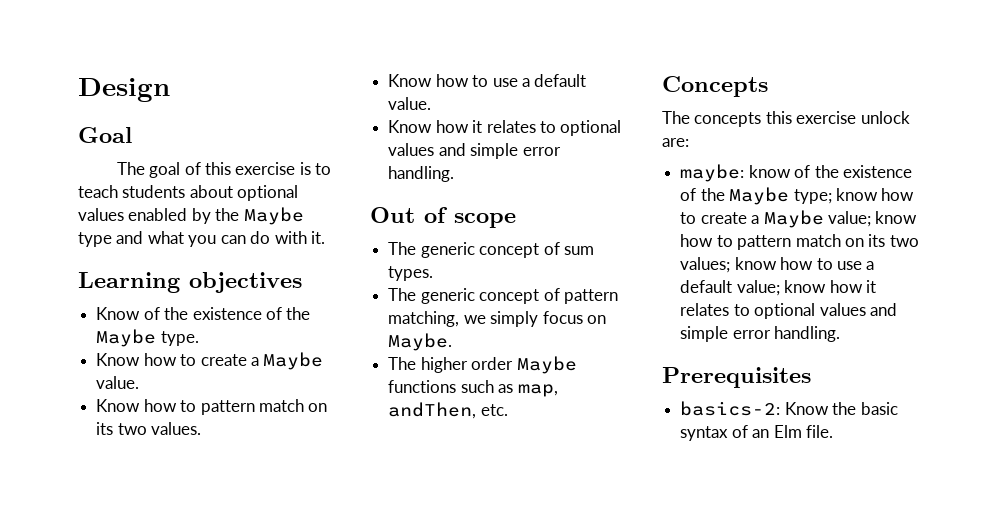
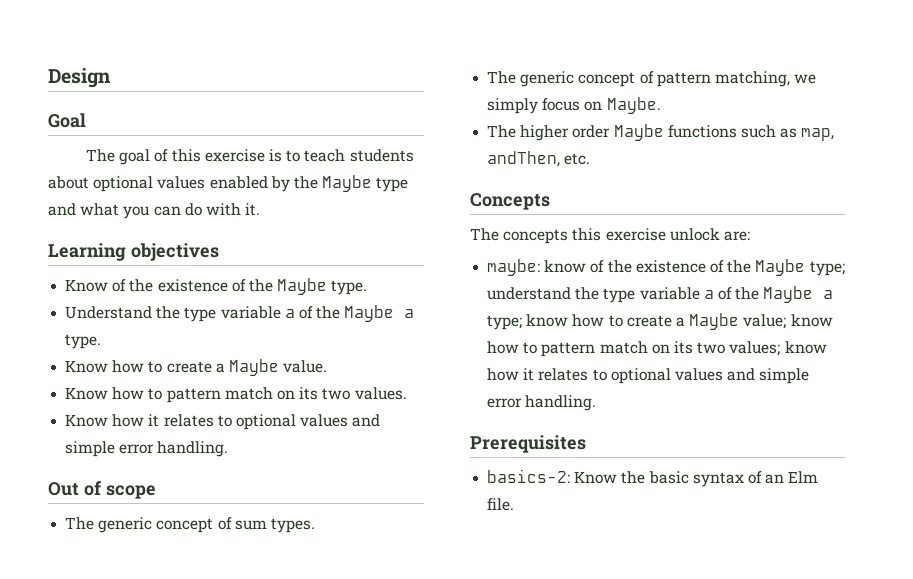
(199, 338) none -> [65,305,415,322] [65,334,102,349] // Understand the type variable a of the Maybe a type.
[388,74,587,87] [388,97,432,110] // Know how to use a default value. -> (407, 393) none
(832, 196) none -> [487,286,834,303] [487,315,523,330] understand the type variable a of the Maybe a type;
[816,258,875,270] [680,280,863,296] to use a default value; know how -> (520, 374) none

